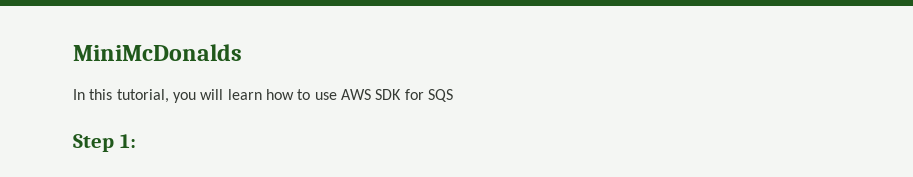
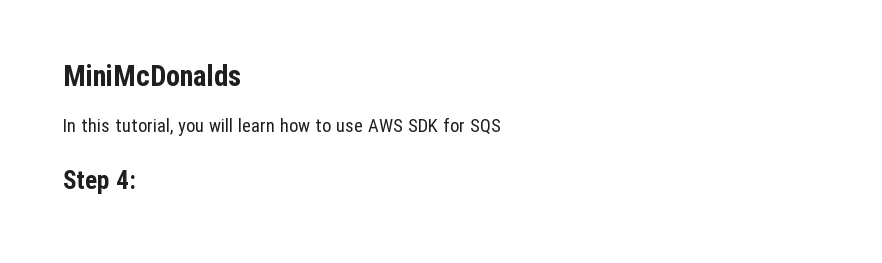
[119,134,136,148] 1: -> [115,170,136,189] 4:

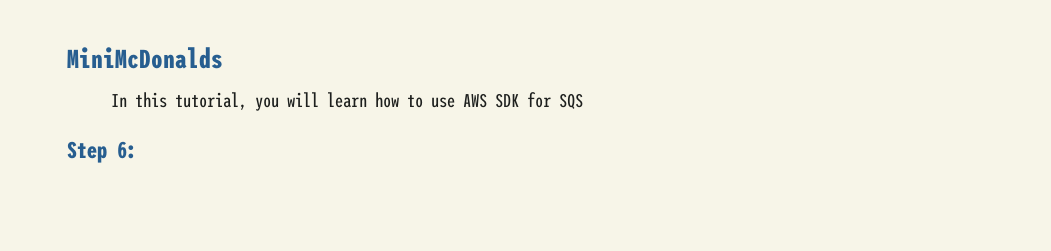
[115,170,136,189] 4: -> [117,141,137,159] 6:

